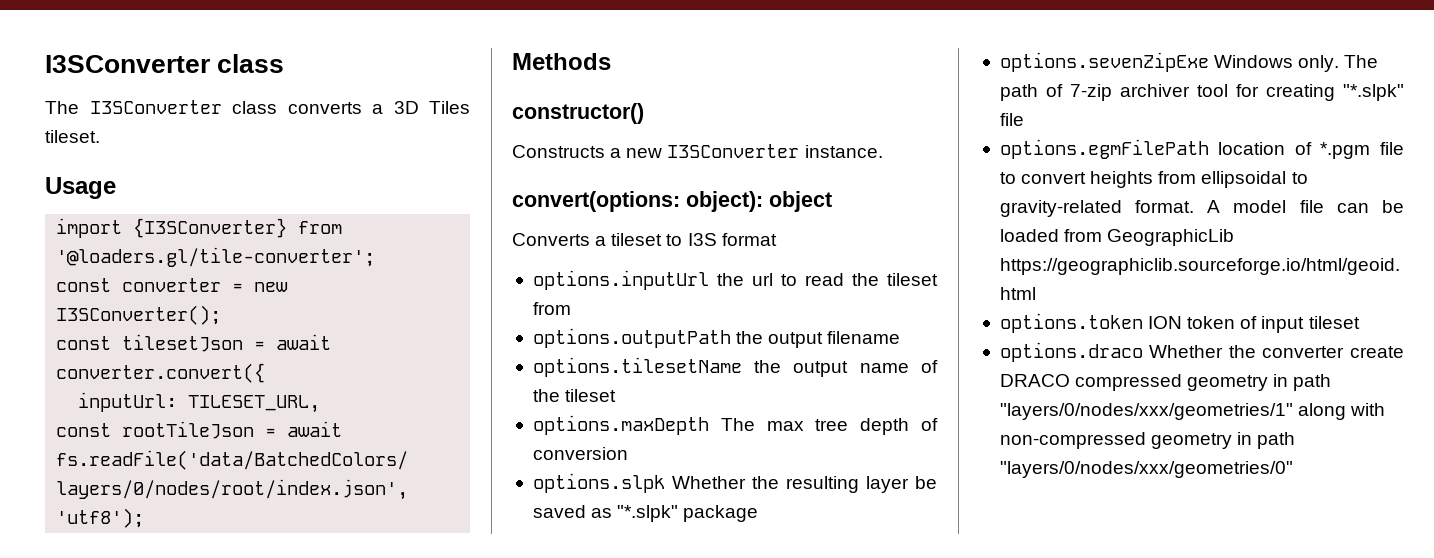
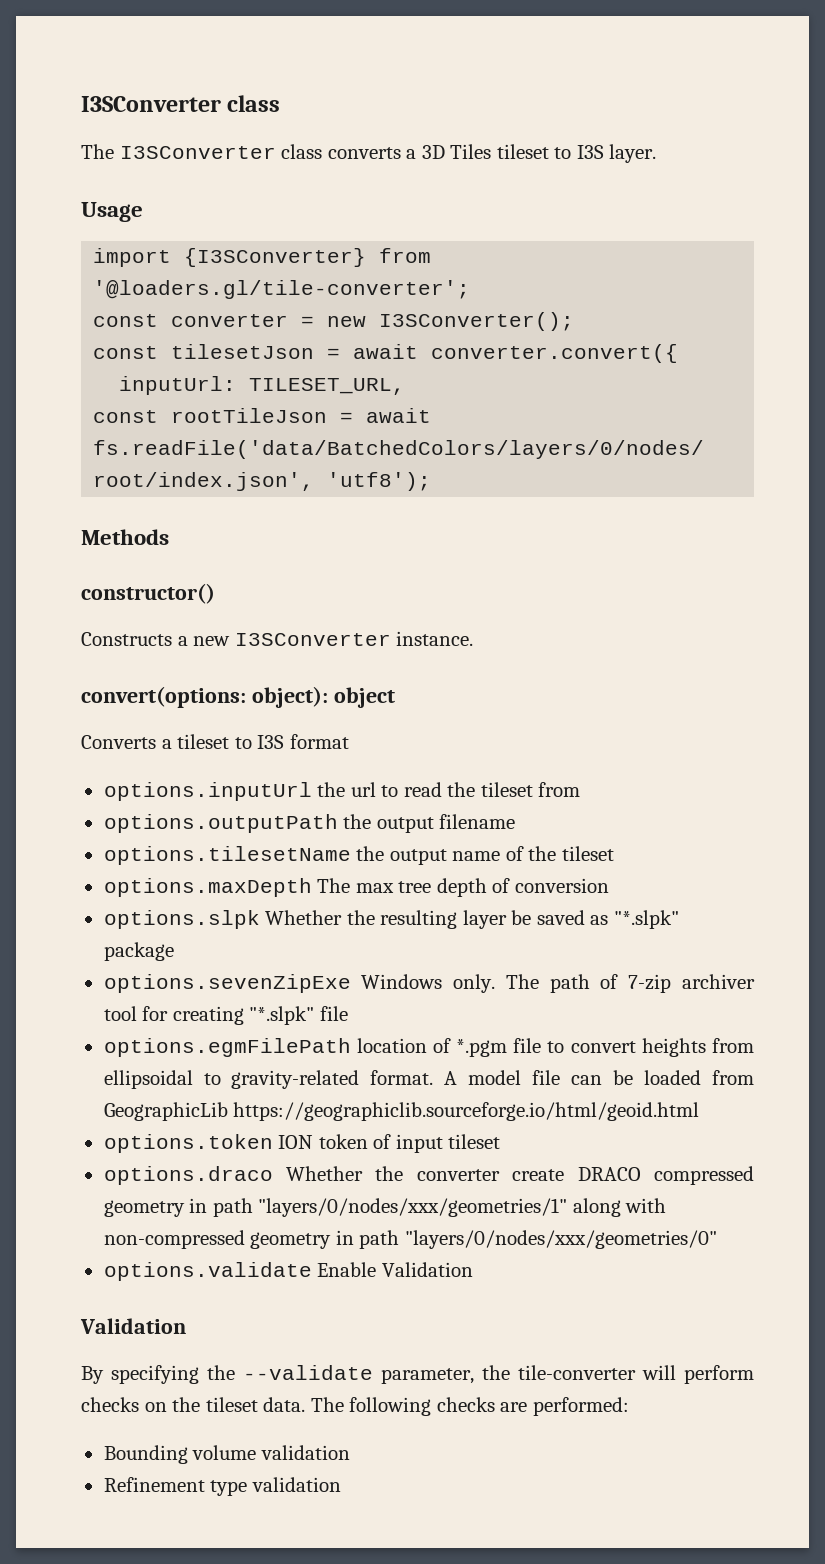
[45,130,100,143] tileset. -> [496,144,657,163] tileset to I3S layer.
(1293, 469) none -> [103,1262,473,1281] [80,1318,186,1334] [81,1365,754,1384] [81,1397,629,1416] [103,1445,350,1464] [103,1477,341,1496] // options.validate Enable Validation // Validation // By specifying the --validate parameter, the tile-converter will perform checks on the tileset data. The following checks are performed: // Bounding volume validation // Refinement type validation

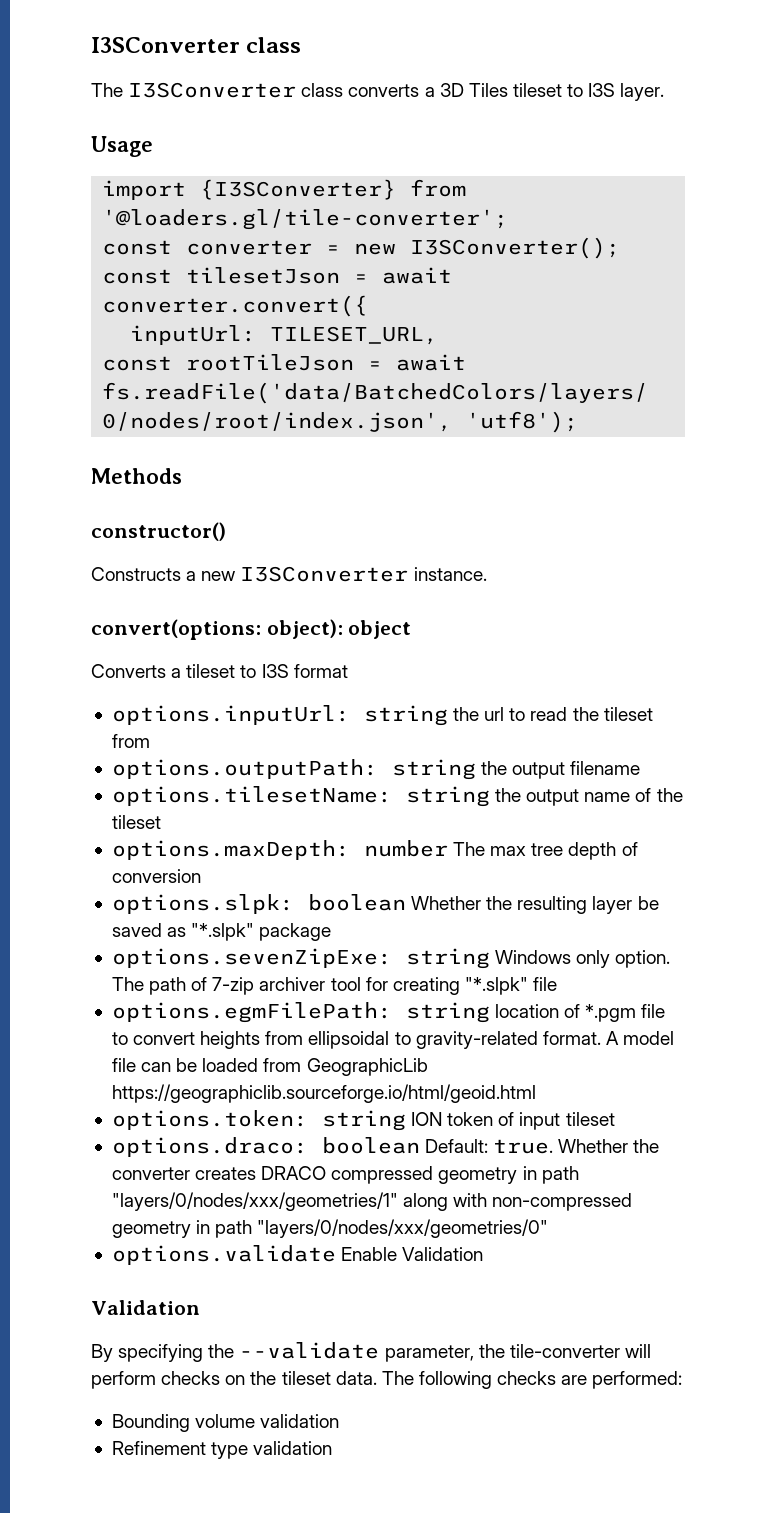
[103,782,312,801] options.inputUrl -> [111,705,448,726] options.inputUrl: string
[103,814,338,833] options.outputPath -> [111,759,476,780] options.outputPath: string
[103,846,351,865] options.tilesetName -> [111,786,490,807] options.tilesetName: string
[103,878,312,897] options.maxDepth -> [111,840,448,860] options.maxDepth: number
[103,910,260,929] options.slpk -> [111,894,406,914] options.slpk: boolean
[103,974,496,993] options.sevenZipExe Windows only. -> [111,948,671,969] options.sevenZipExe: string Windows only option.
[103,1038,351,1057] options.egmFilePath -> [111,1002,490,1023] options.egmFilePath: string
[103,1134,273,1153] options.token -> [111,1110,406,1131] options.token: string
[103,1166,273,1185] options.draco -> [111,1137,554,1157] options.draco: boolean Default: true.
[512,1169,565,1181] create -> [195,1167,257,1180] creates

